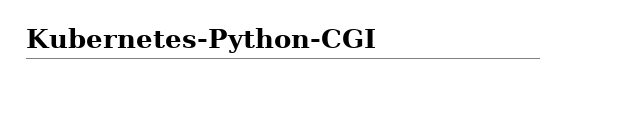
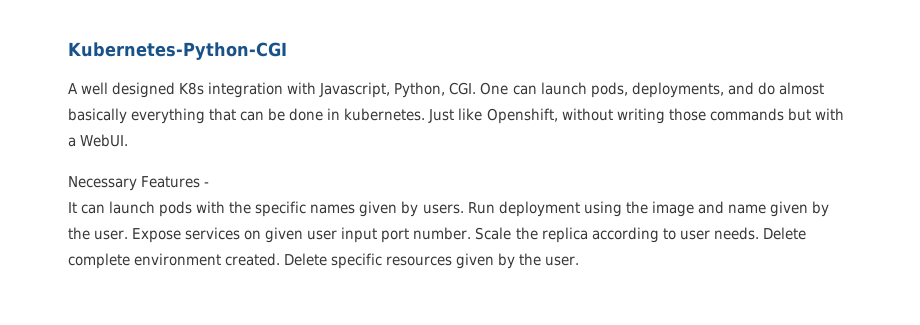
(376, 40) none -> [68,82,824,98] [68,108,844,124] [68,134,129,147] [68,176,210,191] [68,201,829,217] [68,227,806,243] [68,253,580,269] // A well designed K8s integration with Javascript, Python, CGI. One can launch pods, deployments, and do almost basically everything that can be done in kubernetes. Just like Openshift, without writing those commands but with a WebUI. // Necessary Features - // It can launch pods with the specific names given by users. Run deployment using the image and name given by the user. Expose services on given user input port number. Scale the replica according to user needs. Delete complete environment created. Delete specific resources given by the user.

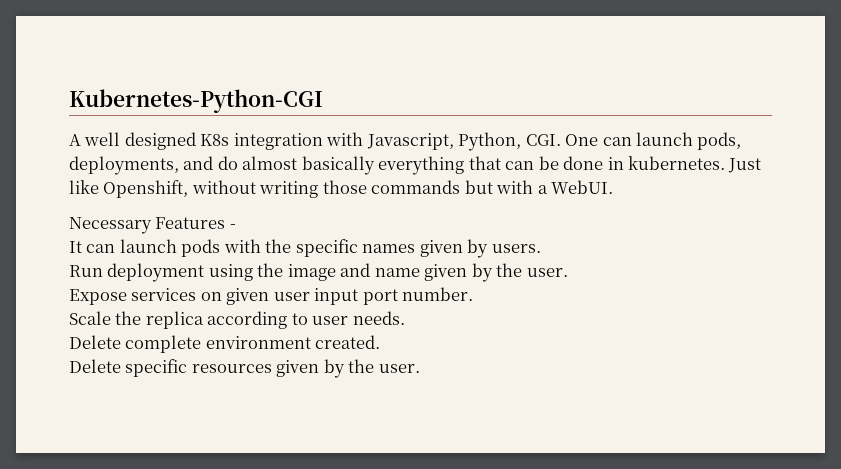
(464, 209) none -> (541, 248) //
(129, 235) none -> (568, 272) //
(472, 233) none -> (474, 294) //
(759, 233) none -> (405, 318) //
(281, 259) none -> (381, 342) //

